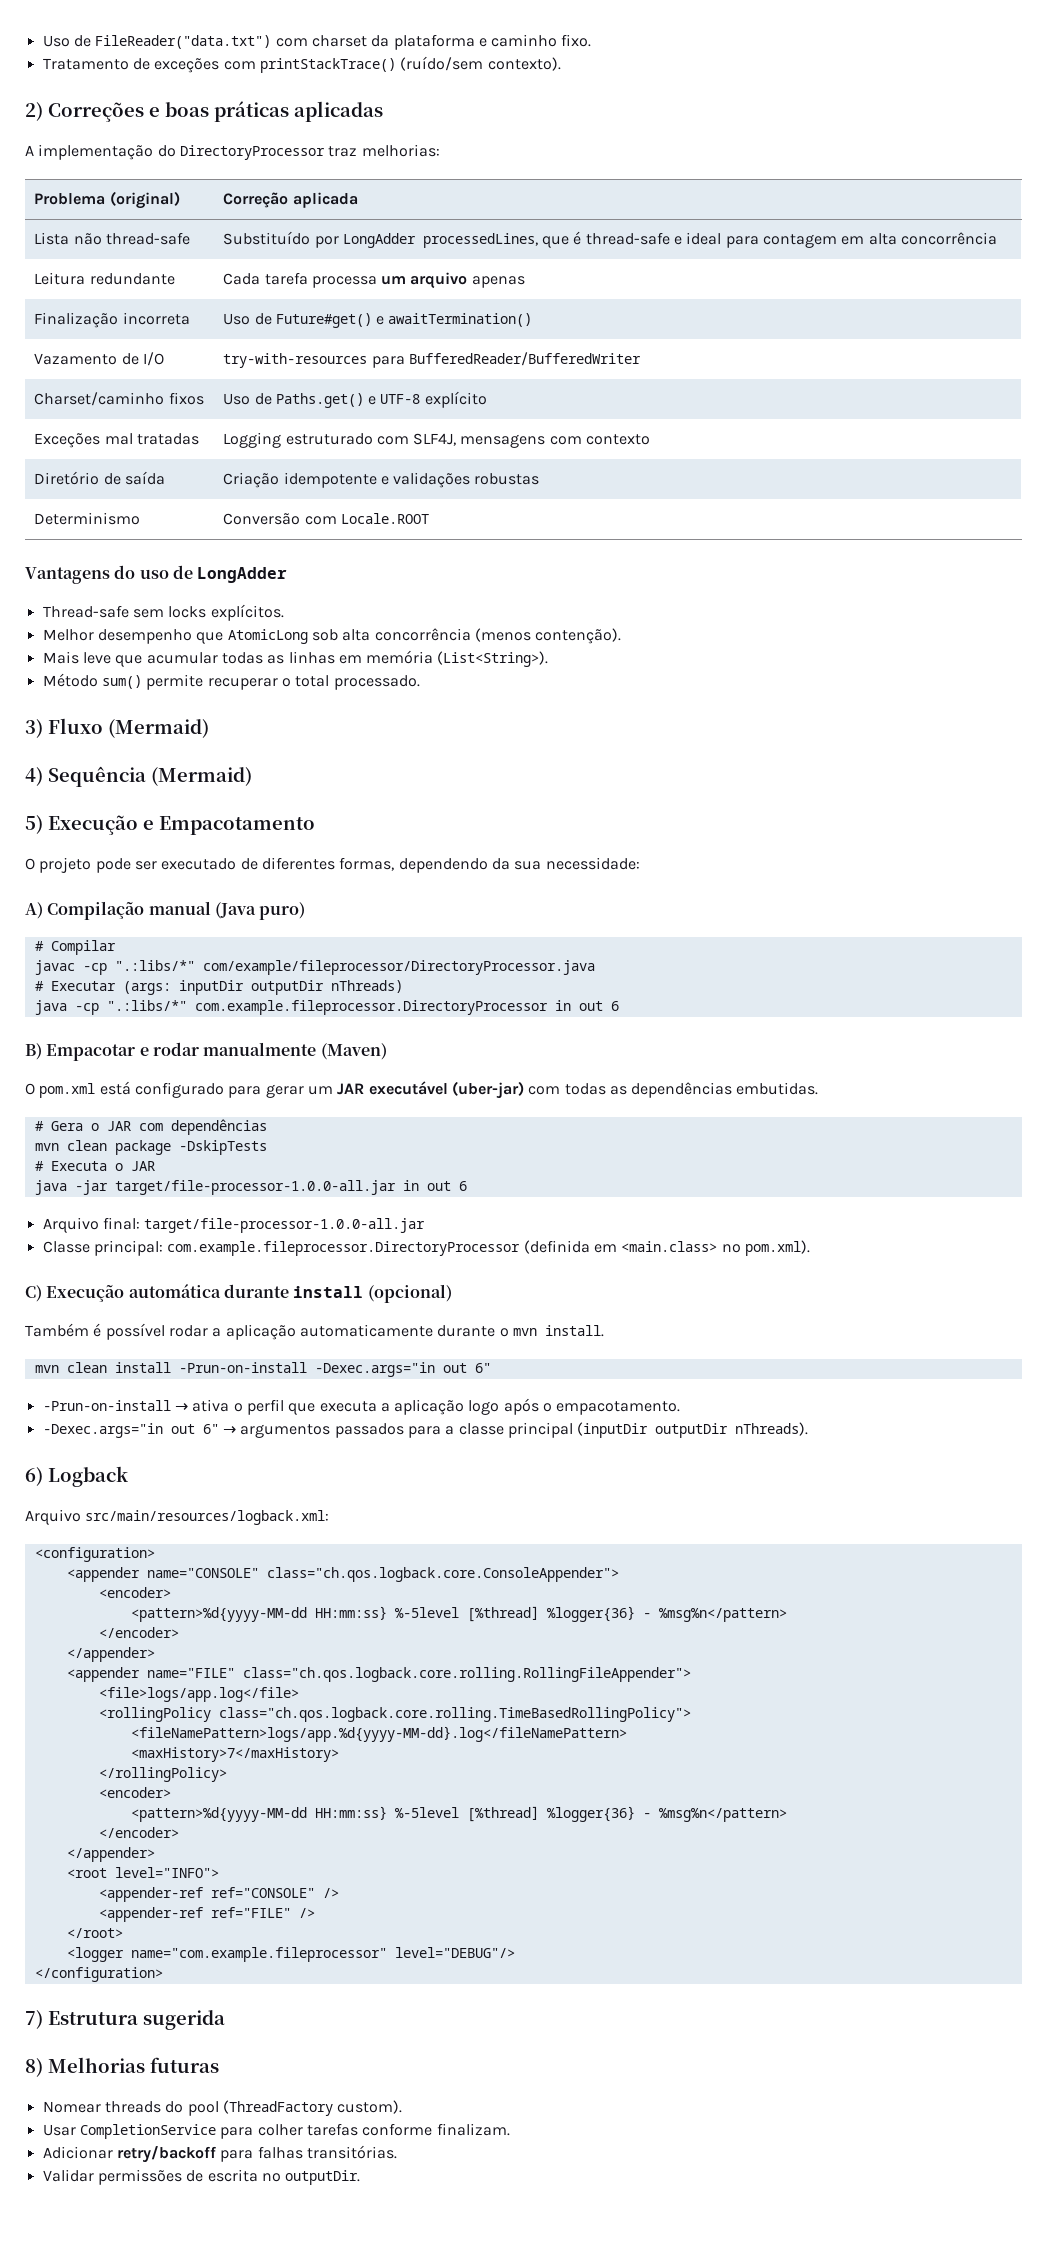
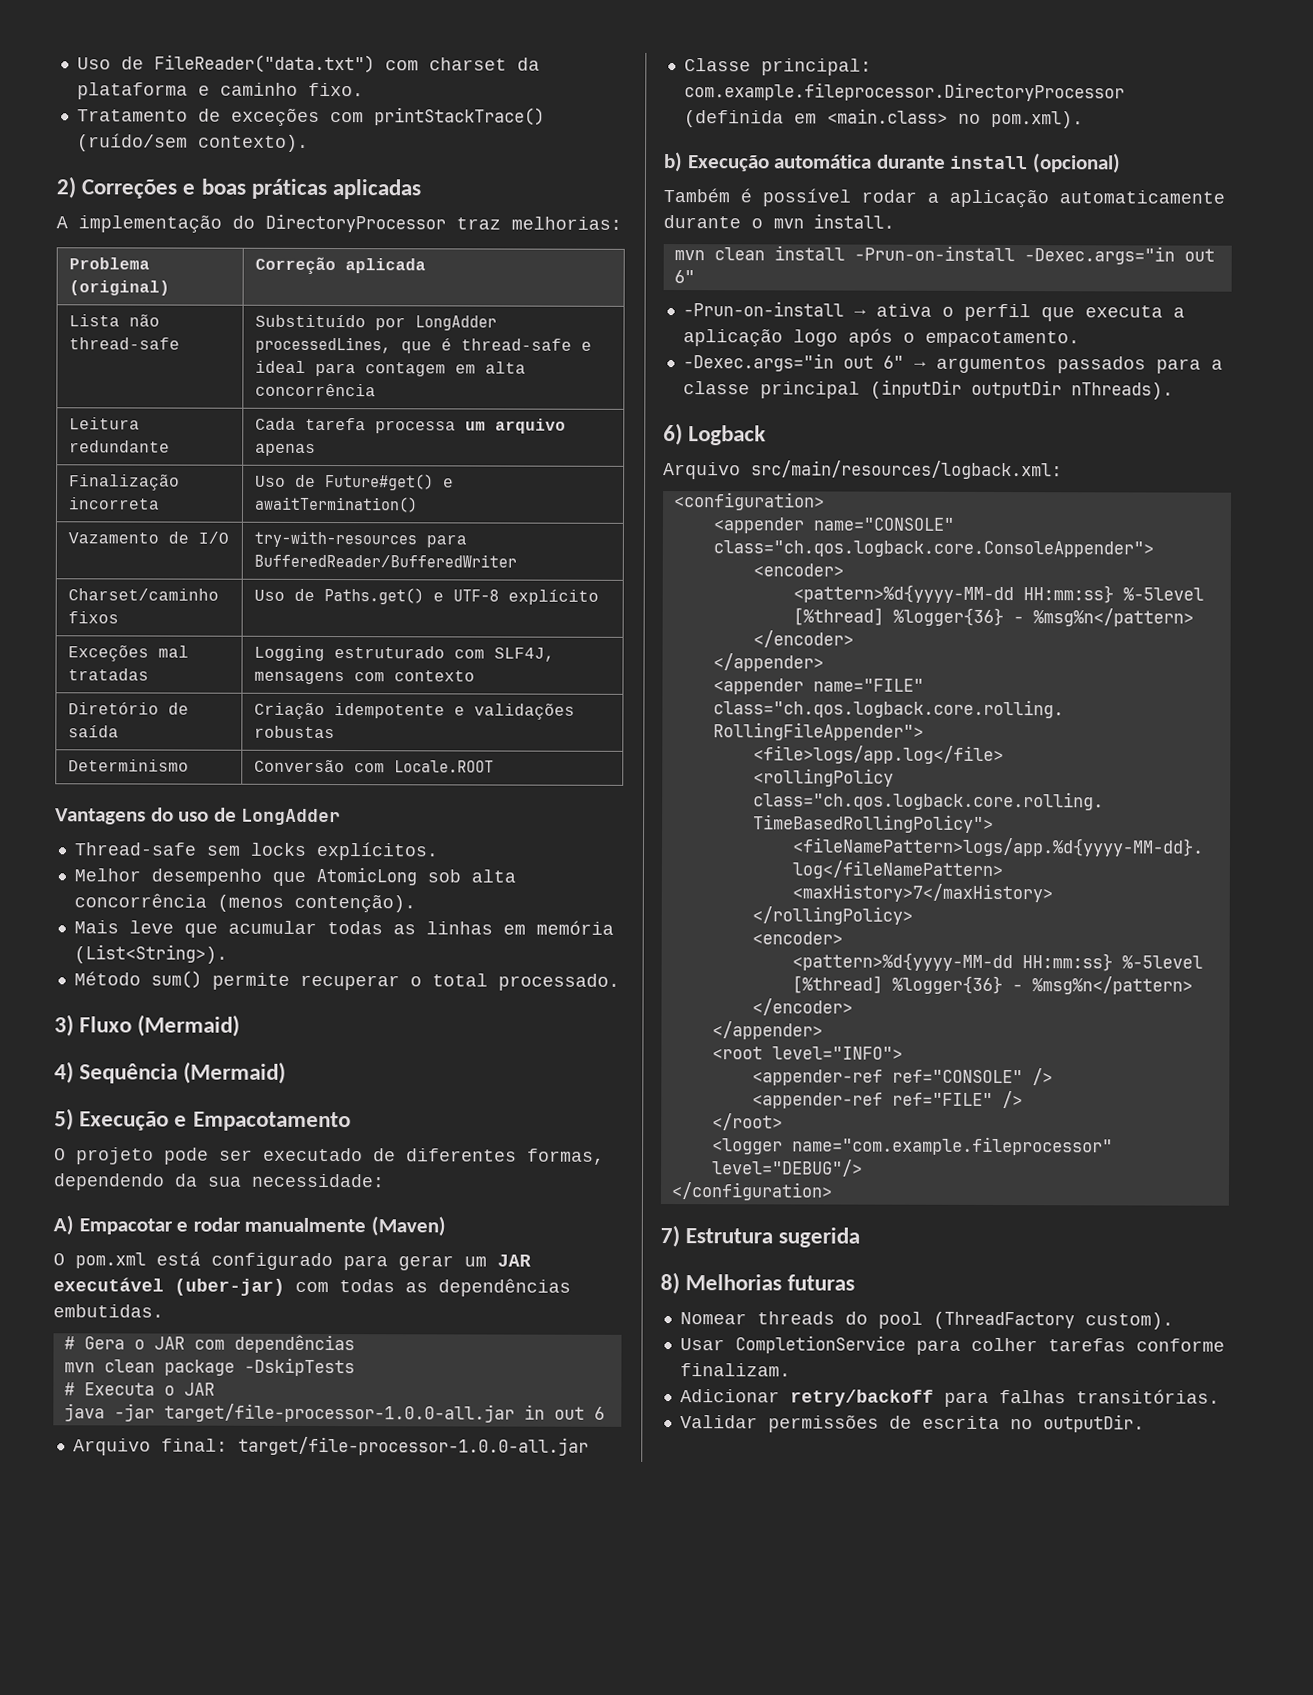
[47,901,306,920] [34,940,116,955] [34,960,595,975] [34,980,403,995] [34,1000,619,1015] [25,1043,42,1060] Compilação manual (Java puro) // # Compilar // javac -cp ".:libs/*" com/example/fileprocessor/DirectoryProcessor.java // # Executar (args: inputDir outputDir nThreads) // java -cp ".:libs/*" com.example.fileprocessor.DirectoryProcessor in out 6 // B) -> (74, 1225) none
[25,1285,42,1302] C) -> [664,152,683,173] b)

